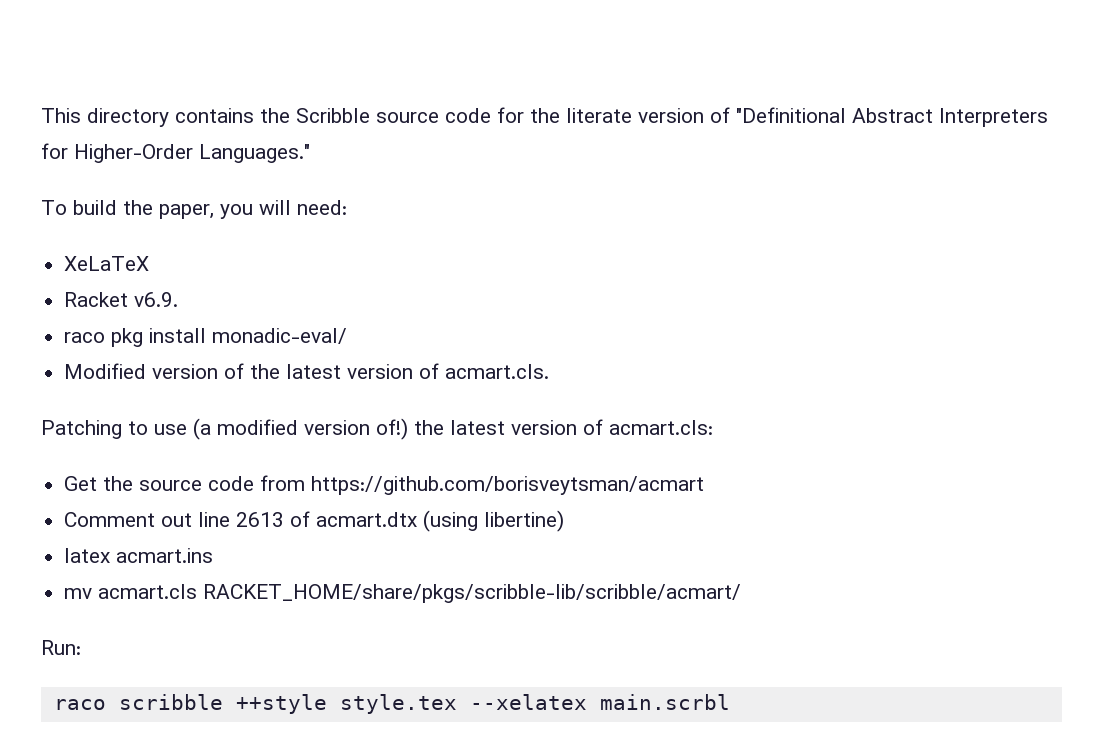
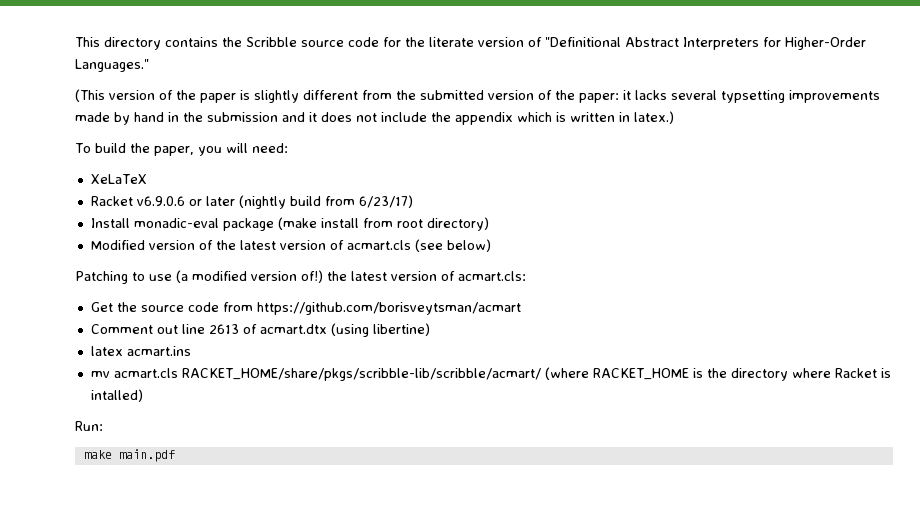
(310, 153) none -> [75,89,880,103] [75,111,674,125] // (This version of the paper is slightly different from the submitted version of the paper: it lacks several typsetting improvements made by hand in the submission and it does not include the appendix which is written in latex.)
[134,292,179,307] [64,328,348,347] v6.9. // raco pkg install monadic-eval/ -> [136,195,413,209] [90,217,489,231] v6.9.0.6 or later (nightly build from 6/23/17) // Install monadic-eval package (make install from root directory)
[445,364,550,379] acmart.cls. -> [346,239,491,252] acmart.cls (see below)
[41,640,81,655] [53,694,730,714] // Run: // raco scribble ++style style.tex --xelatex main.scrbl -> [544,367,891,381] [90,389,143,402] [75,421,103,431] [83,449,175,462] (where RACKET_HOME is the directory where Racket is intalled) // Run: // make main.pdf

